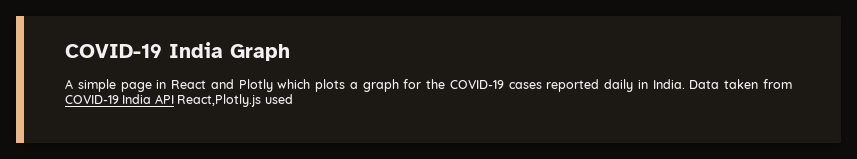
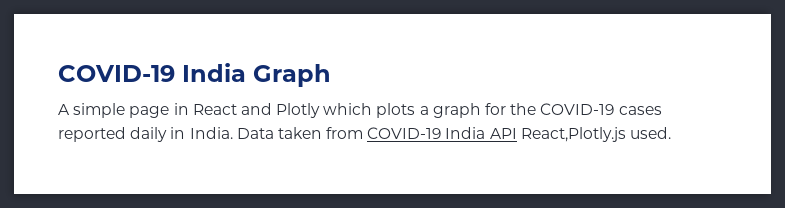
[264,94,293,104] used -> [630,127,672,139] used.

